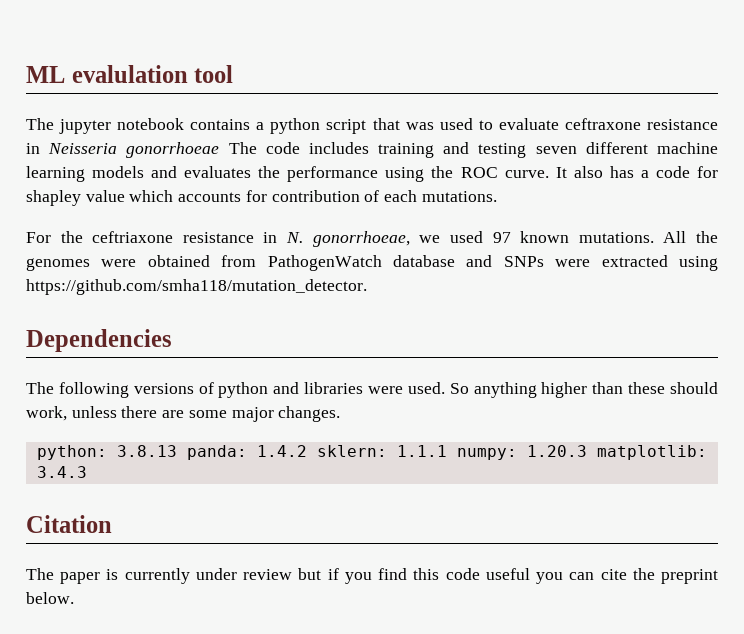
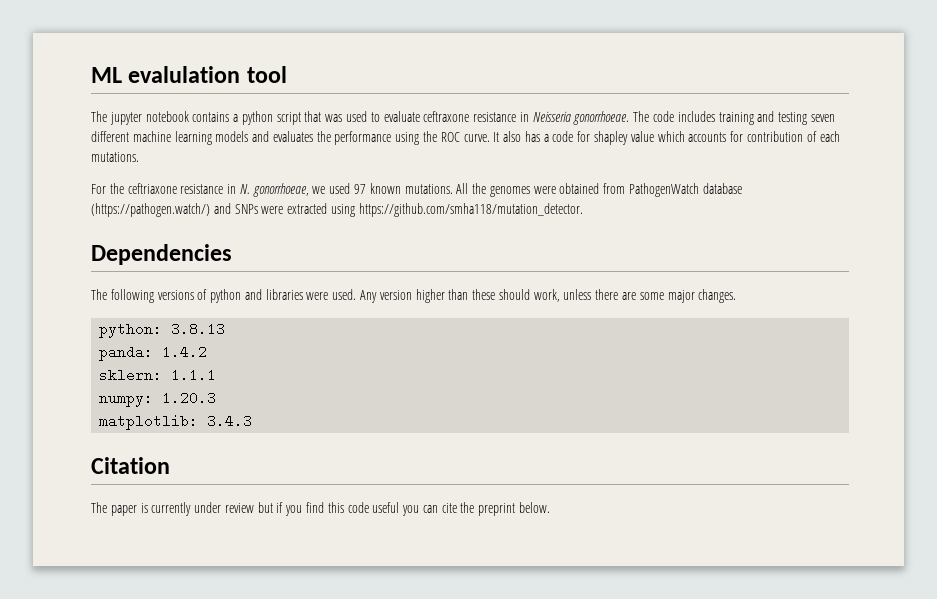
[126,142,220,158] gonorrhoeae -> [573,111,630,125] gonorrhoeae.
(455, 261) none -> [91,203,210,217] (https://pathogen.watch/)
[449,382,537,398] So anything -> [360,290,412,303] Any version
(177, 451) none -> (226, 329) //
(307, 451) none -> (208, 352) //
(447, 451) none -> (217, 375) //
(587, 451) none -> (217, 398) //

